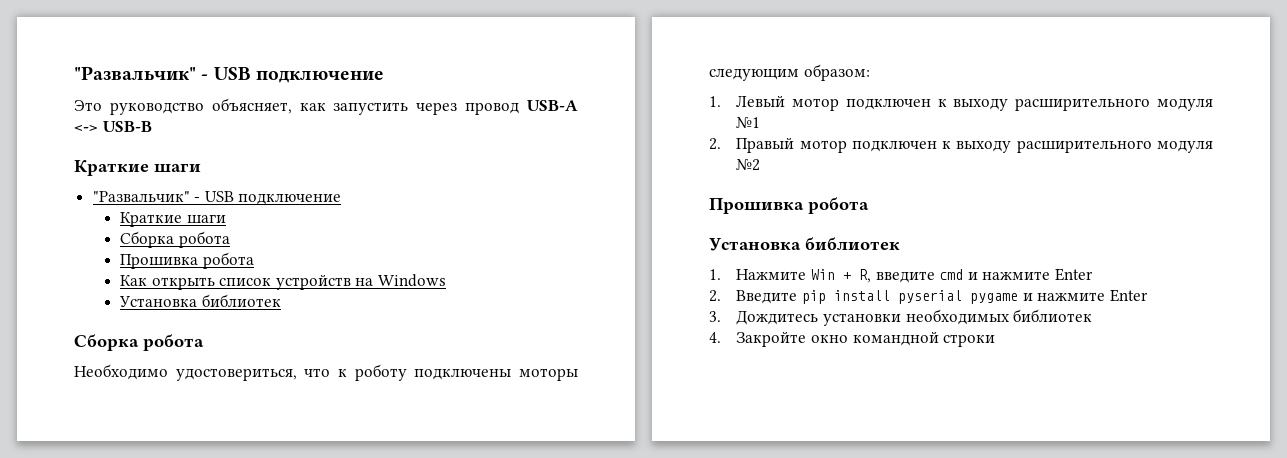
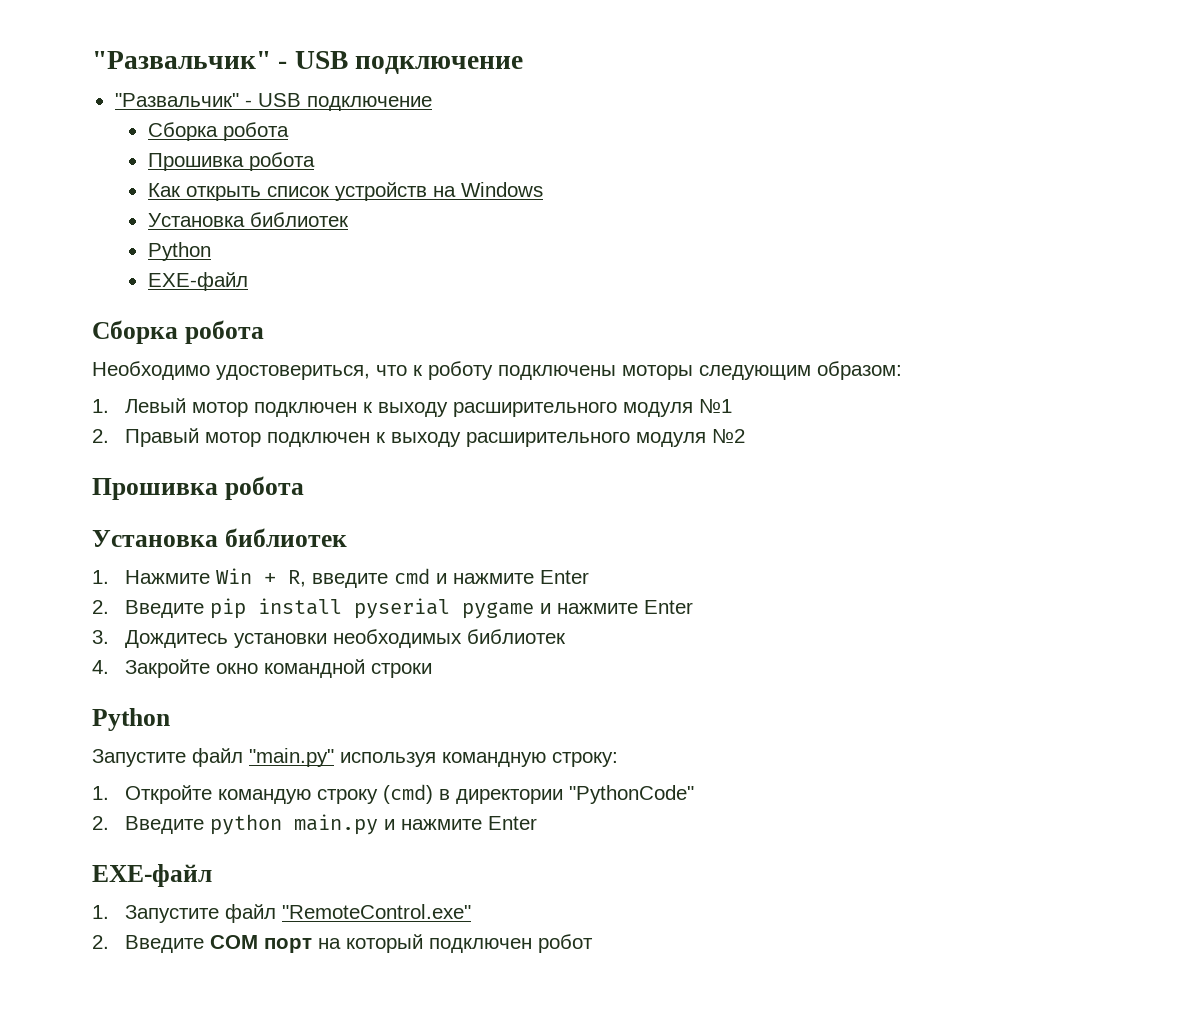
[74,66,384,83] [74,98,578,115] [74,121,152,132] [74,160,201,176] [92,191,342,205] [120,212,226,227] "Развальчик" - USB подключение // Это руководство объясняет, как запустить через провод USB-A <-> USB-B // Краткие шаги // "Развальчик" - USB подключение // Краткие шаги -> [92,51,524,74] [114,93,432,111] "Развальчик" - USB подключение // "Развальчик" - USB подключение
(281, 300) none -> [147,242,211,261] [147,272,248,291] // Python // EXE-файл
(996, 340) none -> [92,708,170,731] [92,748,618,767] [92,784,695,804] [92,814,538,835] [92,864,212,887] [92,904,472,923] [92,934,594,953] // Python // Запустите файл "main.py" используя командную строку: // 1. Откройте командую строку (cmd) в директории "PythonCode" // 2. Введите python main.py и нажмите Enter // EXE-файл // 1. Запустите файл "RemoteControl.exe" // 2. Введите COM порт на который подключен робот

